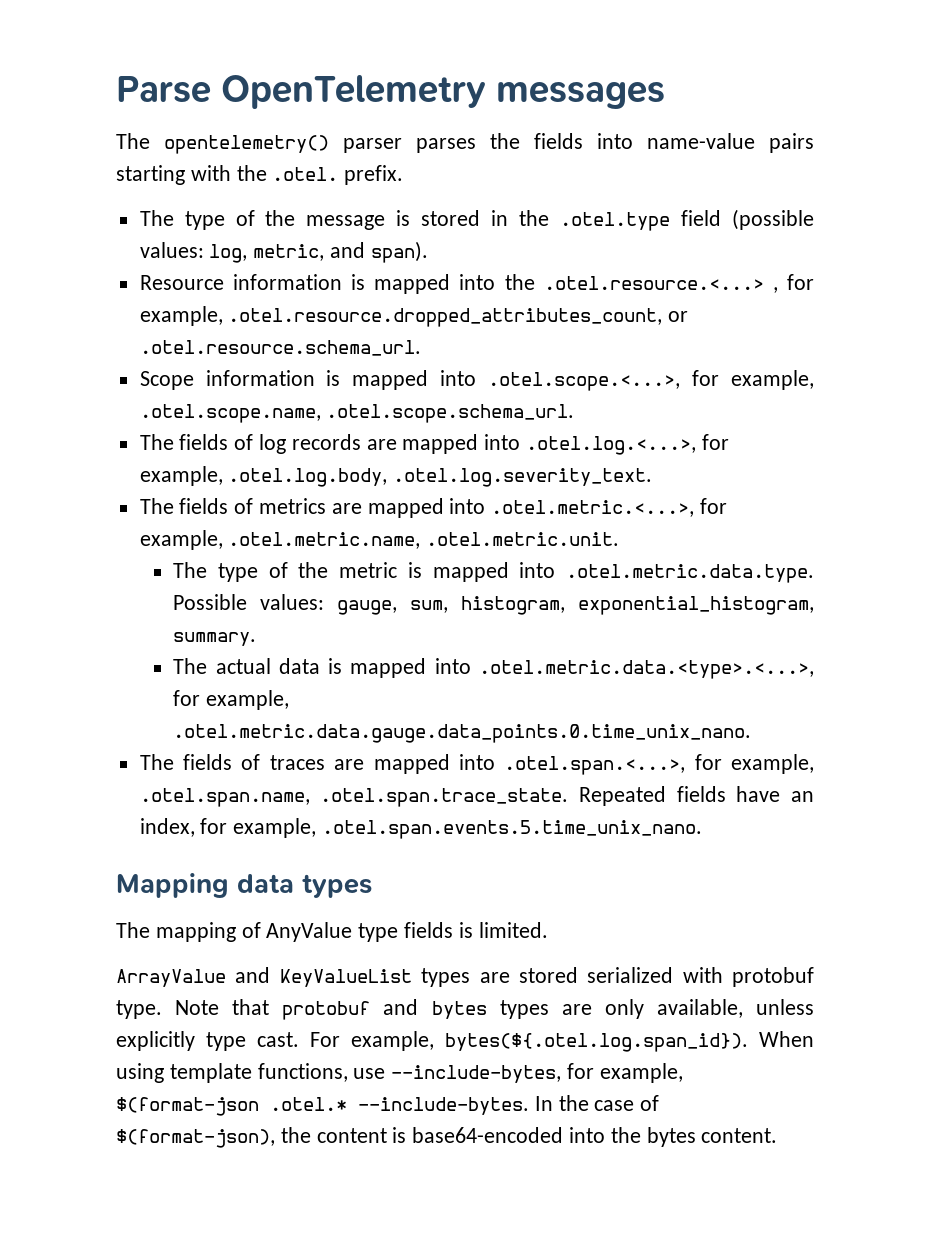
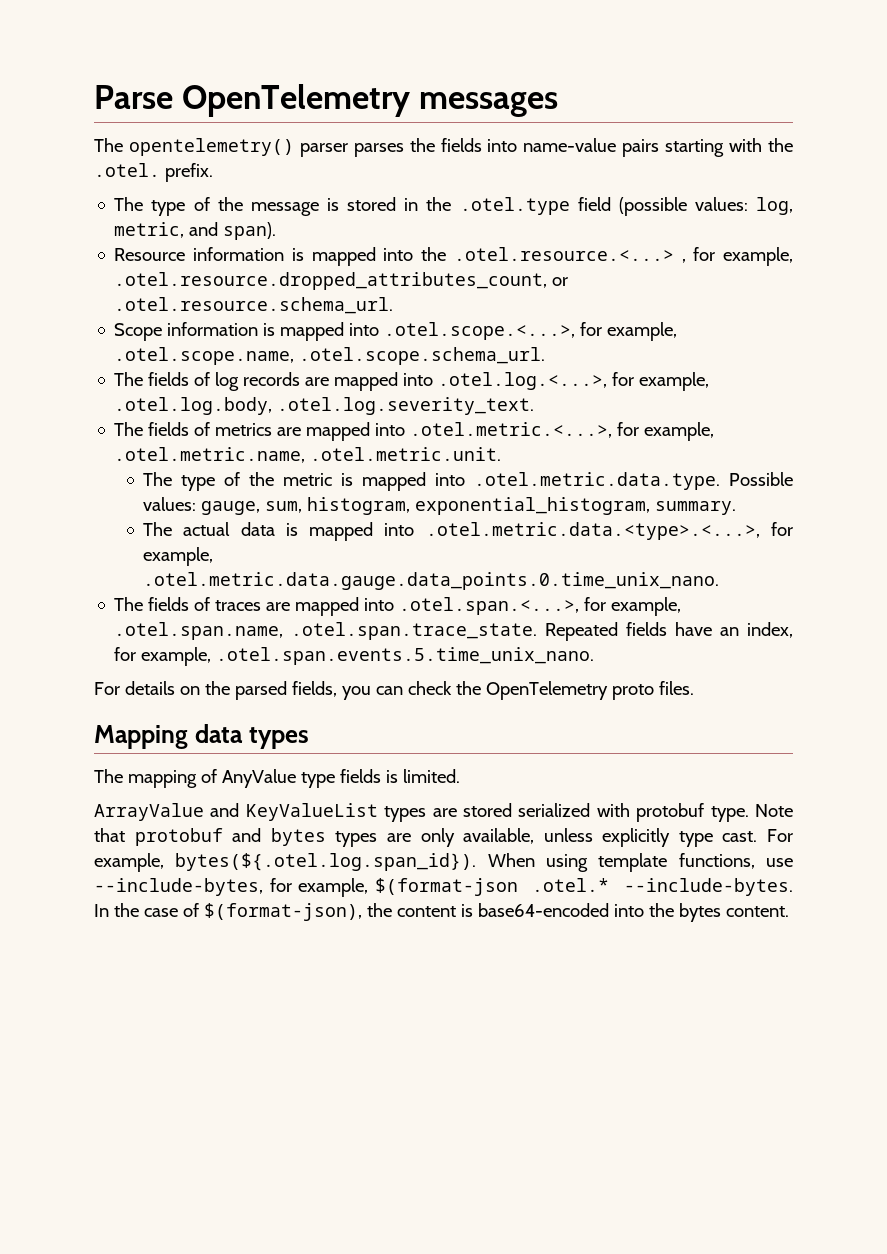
(703, 829) none -> [94,681,694,700] // For details on the parsed fields, you can check the OpenTelemetry proto files.

